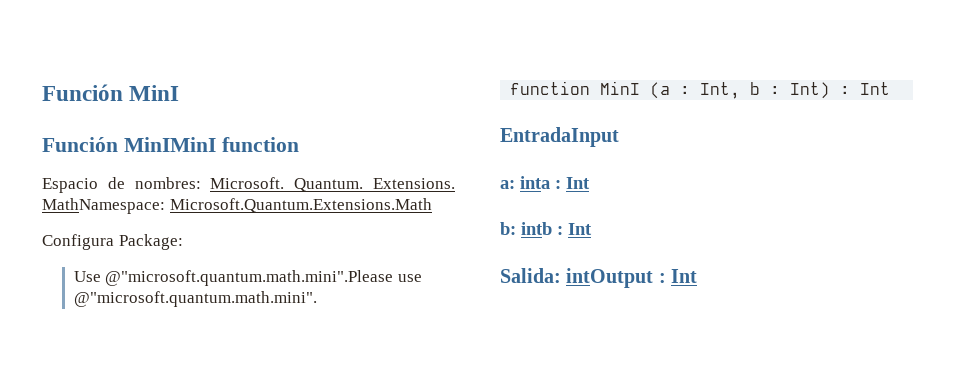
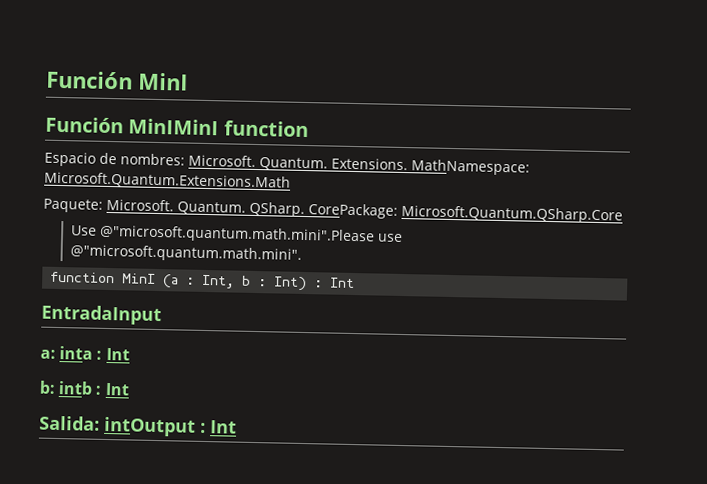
[42,234,183,250] Configura Package: -> [43,198,623,224] Paquete: Microsoft. Quantum. QSharp. CorePackage: Microsoft.Quantum.QSharp.Core

